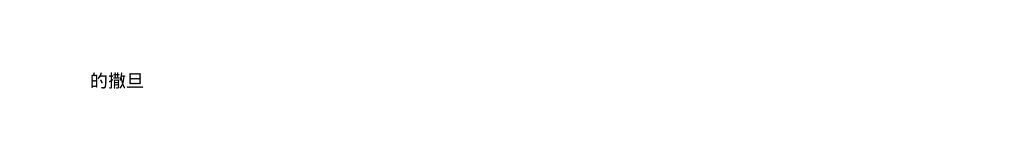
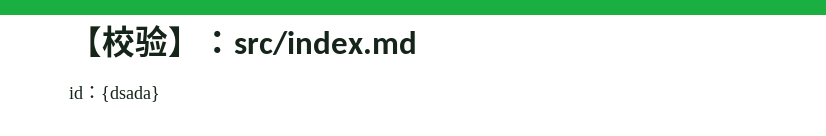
[90,72,144,89] 的撒旦 -> [69,25,417,58] [69,86,160,102] 【校验】：src/index.md // id：{dsada}

